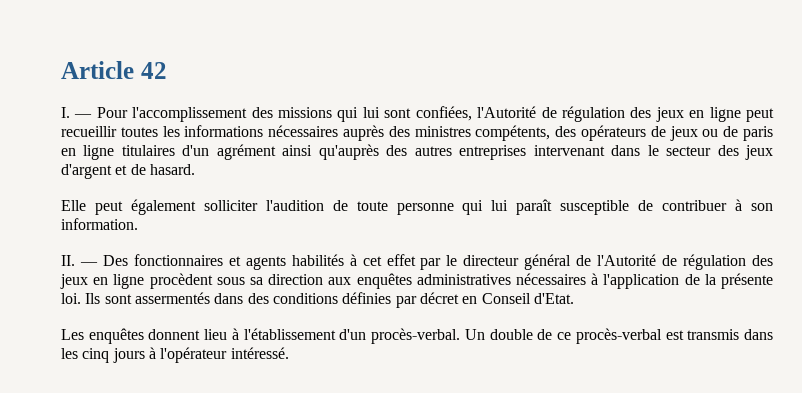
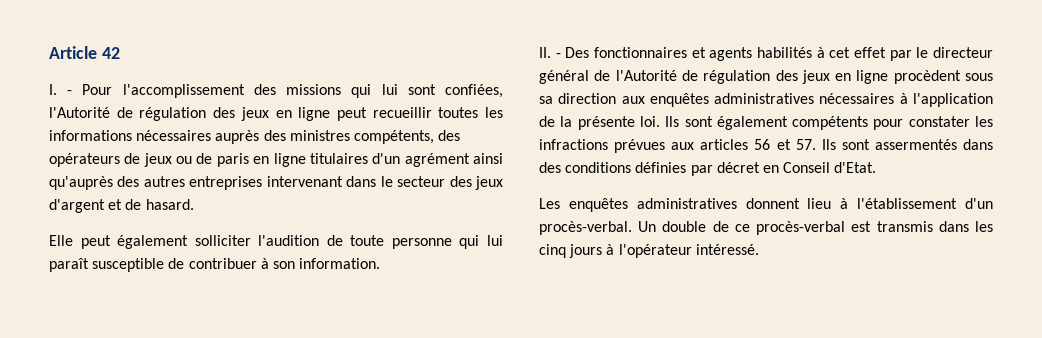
[74,114,93,118] ― -> [67,90,73,95] -
[79,262,98,266] ― -> [555,53,561,58] -
(132, 299) none -> [716,116,993,130] [539,139,870,153] également compétents pour constater les infractions prévues aux articles 56 et 57. Ils sont
(144, 336) none -> [636,198,737,209] administratives

